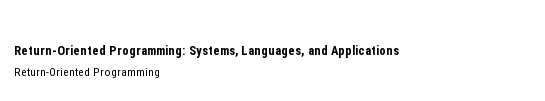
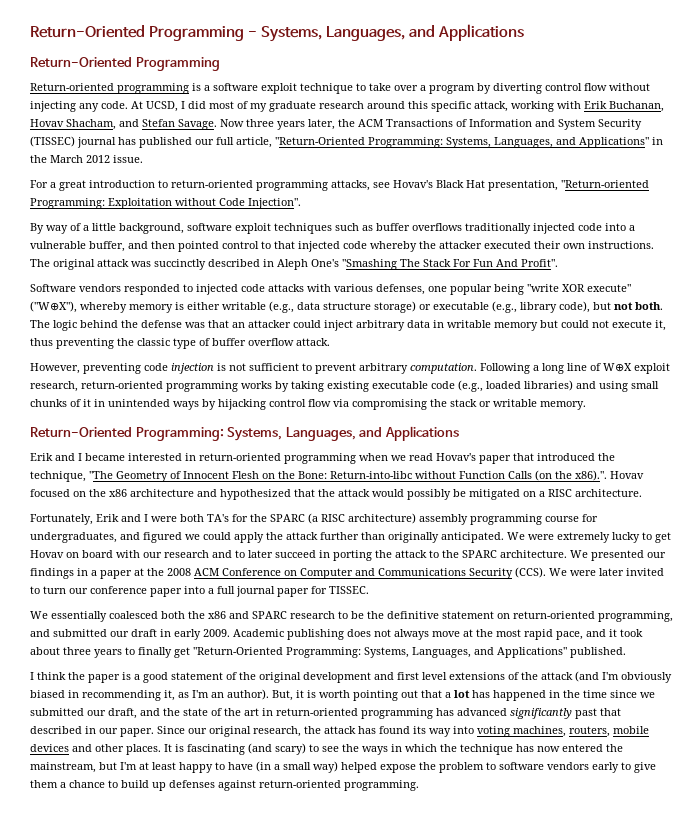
[14,45,106,55] Return-Oriented -> [30,24,525,42] [30,57,220,71] [30,83,650,94] [30,101,664,112] [30,119,642,130] [30,136,663,148] [30,155,143,163] [30,180,649,191] [30,198,301,209] [30,223,635,234] [30,241,654,252] [30,259,558,270] [30,284,631,295] [30,301,663,313] [30,320,666,331] [30,338,330,349] [30,363,670,374] [30,380,659,392] [30,399,586,410] [30,427,132,437] Return-Oriented Programming - Systems, Languages, and Applications // Return-Oriented Programming // Return-oriented programming is a software exploit technique to take over a program by diverting control flow without injecting any code. At UCSD, I did most of my graduate research around this specific attack, working with Erik Buchanan, Hovav Shacham, and Stefan Savage. Now three years later, the ACM Transactions of Information and System Security (TISSEC) journal has published our full article, "Return-Oriented Programming: Systems, Languages, and Applications" in the March 2012 issue. // For a great introduction to return-oriented programming attacks, see Hovav's Black Hat presentation, "Return-oriented Programming: Exploitation without Code Injection". // By way of a little background, software exploit techniques such as buffer overflows traditionally injected code into a vulnerable buffer, and then pointed control to that injected code whereby the attacker executed their own instructions. The original attack was succinctly described in Aleph One's "Smashing The Stack For Fun And Profit". // Software vendors responded to injected code attacks with various defenses, one popular being "write XOR execute" ("W⊕X"), whereby memory is either writable (e.g., data structure storage) or executable (e.g., library code), but not both. The logic behind the defense was that an attacker could inject arbitrary data in writable memory but could not execute it, thus preventing the classic type of buffer overflow attack. // However, preventing code injection is not sufficient to prevent arbitrary computation. Following a long line of W⊕X exploit research, return-oriented programming works by taking existing executable code (e.g., loaded libraries) and using small chunks of it in unintended ways by hijacking control flow via compromising the stack or writable memory. // Return-Oriented
[14,68,161,78] Return-Oriented Programming -> [30,453,615,464] [30,470,644,482] [30,489,642,500] [30,513,598,525] [30,532,671,543] [30,550,666,561] [30,567,664,579] [30,586,369,597] [30,611,673,622] [30,629,643,640] [30,647,626,658] [30,671,672,683] [30,689,655,701] [30,708,621,719] [30,726,649,737] [30,743,623,755] [30,761,656,773] [30,780,419,791] Erik and I became interested in return-oriented programming when we read Hovav's paper that introduced the technique, "The Geometry of Innocent Flesh on the Bone: Return-into-libc without Function Calls (on the x86).". Hovav focused on the x86 architecture and hypothesized that the attack would possibly be mitigated on a RISC architecture. // Fortunately, Erik and I were both TA's for the SPARC (a RISC architecture) assembly programming course for undergraduates, and figured we could apply the attack further than originally anticipated. We were extremely lucky to get Hovav on board with our research and to later succeed in porting the attack to the SPARC architecture. We presented our findings in a paper at the 2008 ACM Conference on Computer and Communications Security (CCS). We were later invited to turn our conference paper into a full journal paper for TISSEC. // We essentially coalesced both the x86 and SPARC research to be the definitive statement on return-oriented programming, and submitted our draft in early 2009. Academic publishing does not always move at the most rapid pace, and it took about three years to finally get "Return-Oriented Programming: Systems, Languages, and Applications" published. // I think the paper is a good statement of the original development and first level extensions of the attack (and I'm obviously biased in recommending it, as I'm an author). But, it is worth pointing out that a lot has happened in the time since we submitted our draft, and the state of the art in return-oriented programming has advanced significantly past that described in our paper. Since our original research, the attack has found its way into voting machines, routers, mobile devices and other places. It is fascinating (and scary) to see the ways in which the technique has now entered the mainstream, but I'm at least happy to have (in a small way) helped expose the problem to software vendors early to give them a chance to build up defenses against return-oriented programming.

